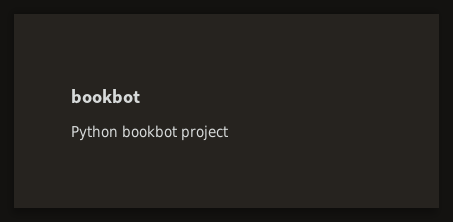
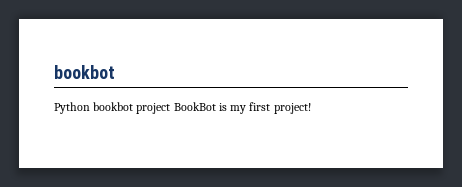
(228, 133) none -> [173,102,311,114] BookBot is my first project!

